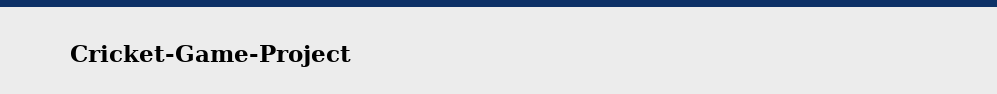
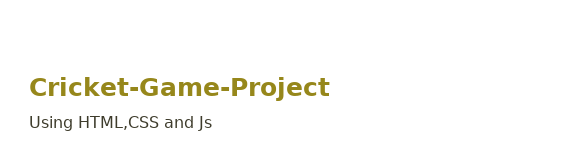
(351, 56) none -> [29,116,212,131] // Using HTML,CSS and Js

